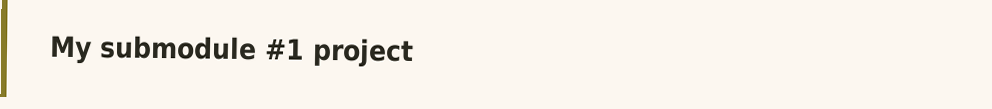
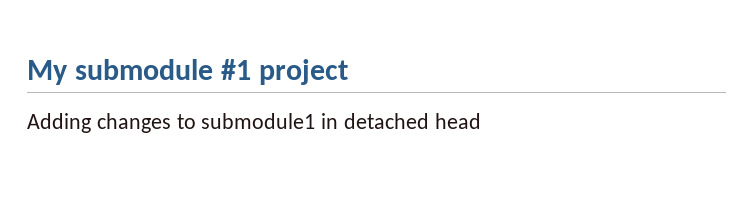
(414, 53) none -> [27,113,481,133] // Adding changes to submodule1 in detached head

